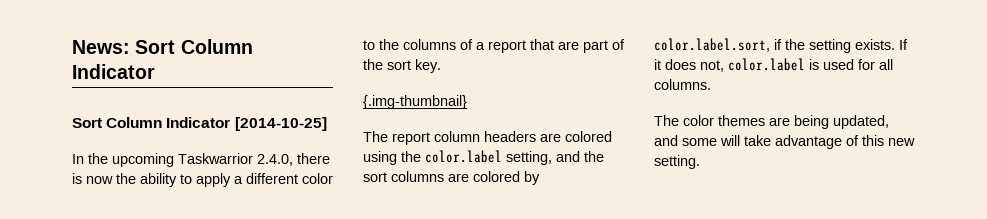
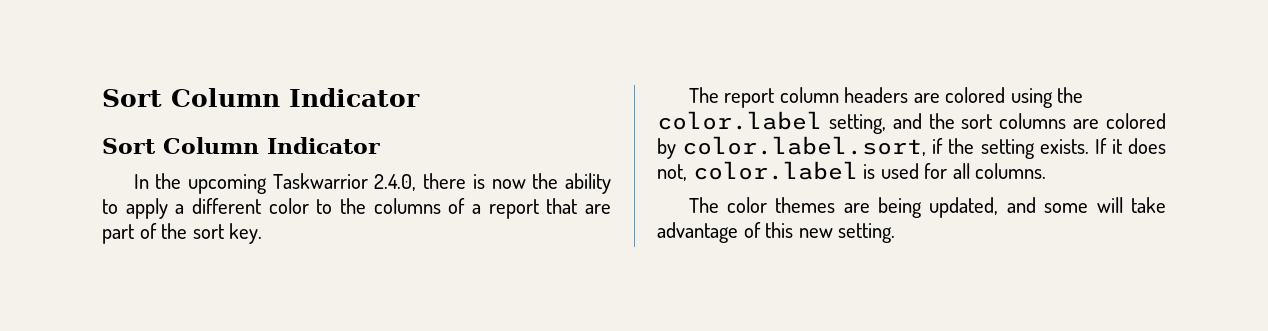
[72,40,130,54] News: -> (102, 98) none
[234,117,327,131] [2014-10-25] -> (380, 145) none
[363,95,467,109] // {.img-thumbnail} -> (263, 233) none

